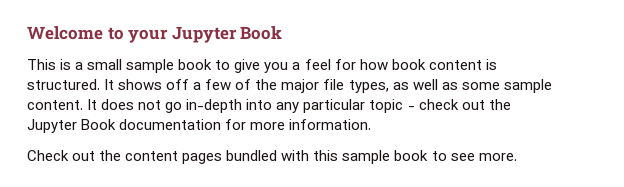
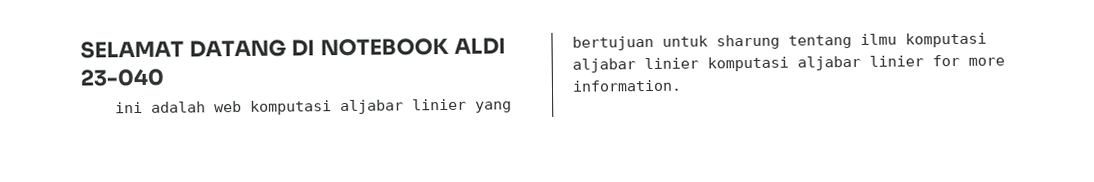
[27,26,283,43] [27,59,497,73] [27,79,552,93] [27,99,511,113] [27,119,372,133] [27,150,517,164] Welcome to your Jupyter Book // This is a small sample book to give you a feel for how book content is structured. It shows off a few of the major file types, as well as some sample content. It does not go in-depth into any particular topic - check out the Jupyter Book documentation for more information. // Check out the content pages bundled with this sample book to see more. -> [80,37,506,59] [80,68,164,87] [114,98,512,115] [572,32,987,51] [572,54,1005,73] [572,79,682,92] SELAMAT DATANG DI NOTEBOOK ALDI 23-040 // ini adalah web komputasi aljabar linier yang bertujuan untuk sharung tentang ilmu komputasi aljabar linier komputasi aljabar linier for more information.

